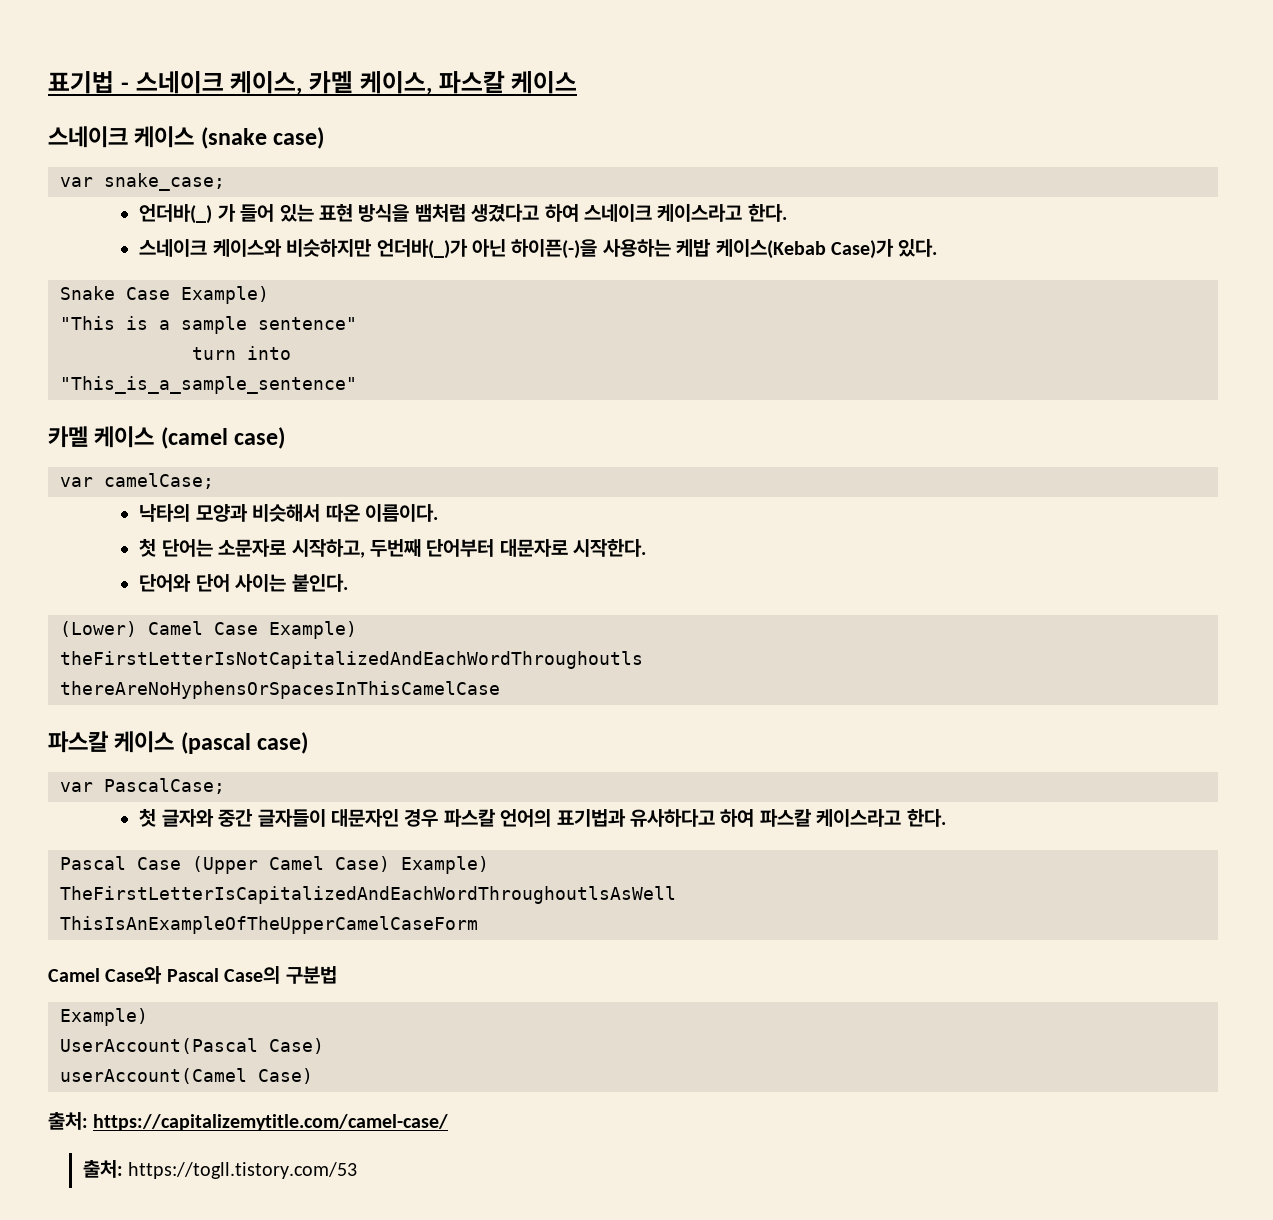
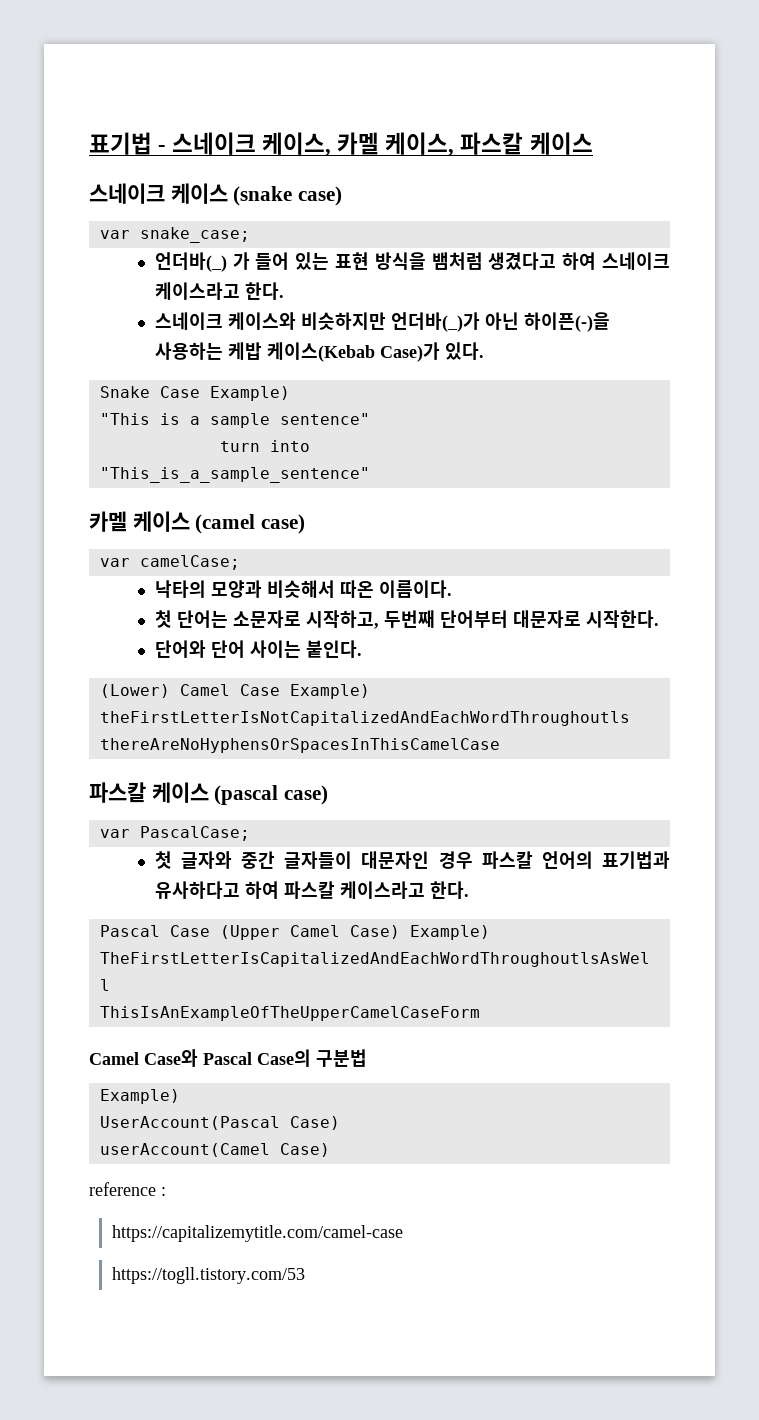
[48,1112,449,1131] [82,1160,123,1178] 출처: https://capitalizemytitle.com/camel-case/ // 출처: -> [89,1182,166,1196] [111,1225,403,1242] reference : // https://capitalizemytitle.com/camel-case //

